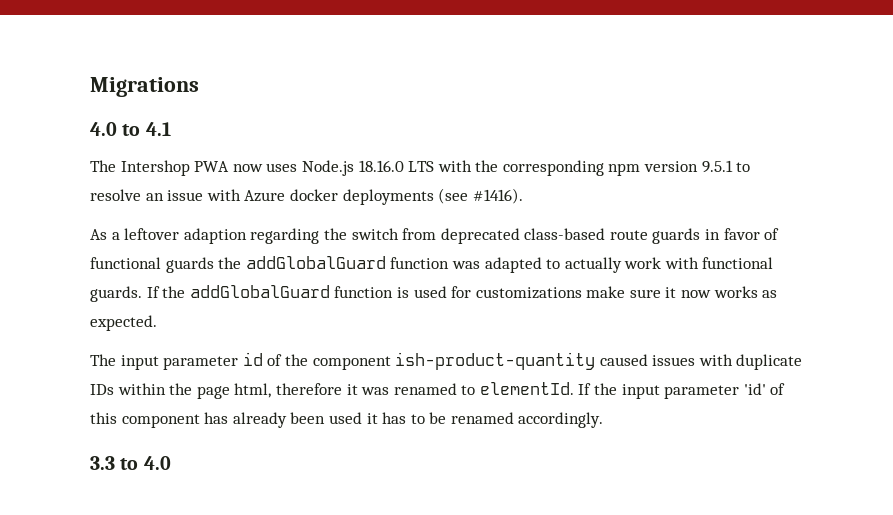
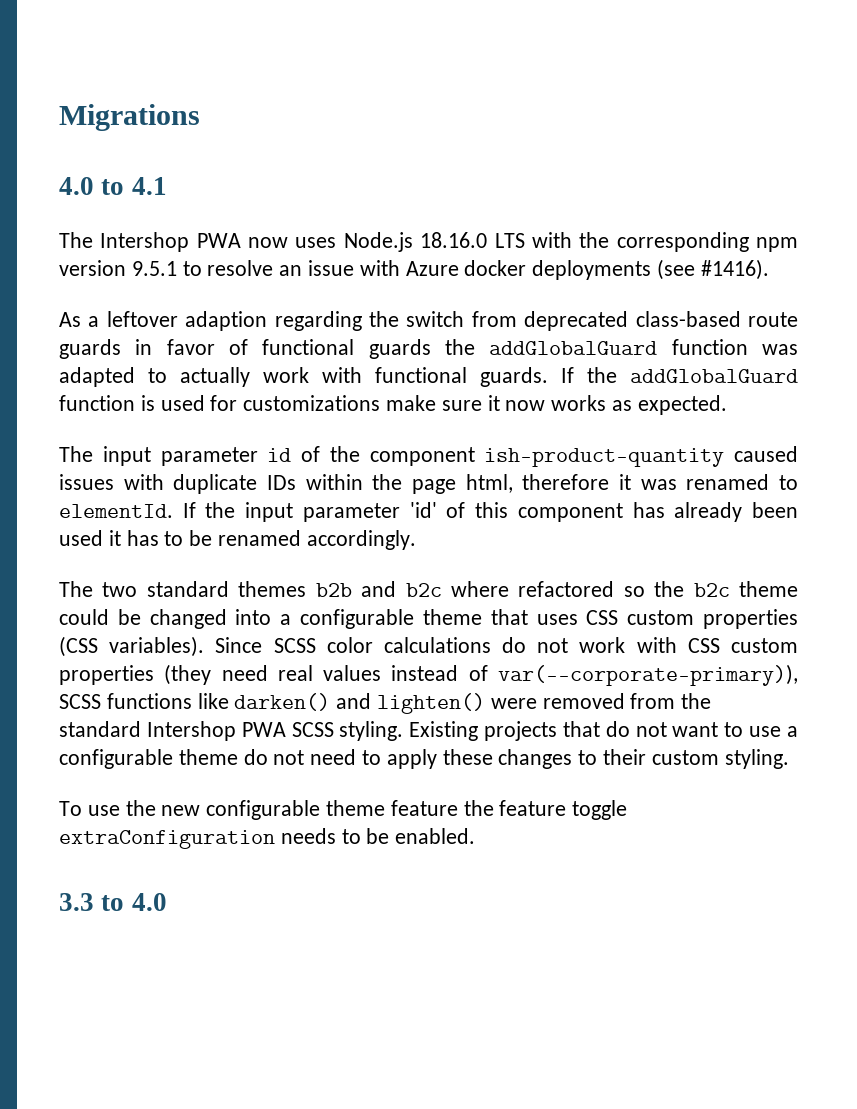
(604, 420) none -> [59,581,798,597] [59,609,799,629] [59,636,798,657] [59,664,798,686] [59,693,712,714] [59,721,798,741] [59,749,789,769] [59,800,628,820] [59,828,476,849] // The two standard themes b2b and b2c where refactored so the b2c theme could be changed into a configurable theme that uses CSS custom properties (CSS variables). Since SCSS color calculations do not work with CSS custom properties (they need real values instead of var(--corporate-primary)), SCSS functions like darken() and lighten() were removed from the standard Intershop PWA SCSS styling. Existing projects that do not want to use a configurable theme do not need to apply these changes to their custom styling. // To use the new configurable theme feature the feature toggle extraConfiguration needs to be enabled.

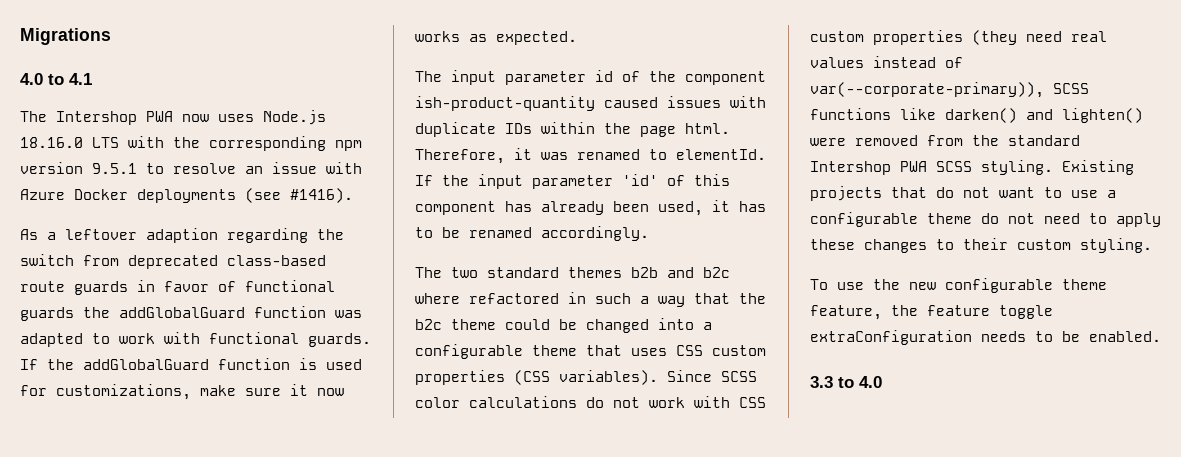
[464,260,527,276] docker -> [74,189,128,200] Docker
[180,367,250,387] actually -> (110, 338) none
[243,395,381,411] customizations -> [56,384,191,400] customizations,
[465,474,610,493] html, therefore -> [685,123,730,134] [415,149,505,164] html. Therefore,
[59,530,103,546] used -> [658,201,703,216] used,
[623,586,645,597] so -> [568,292,730,307] in such a way that
[390,800,458,816] feature -> [810,305,882,320] feature,

